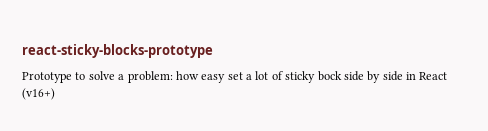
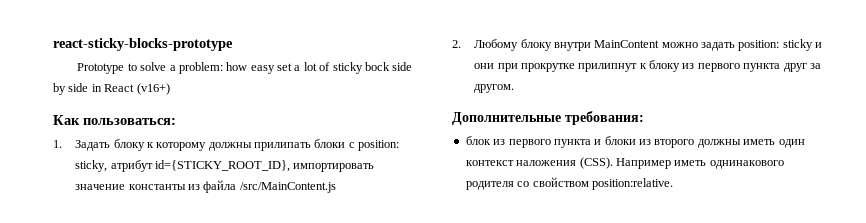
(55, 94) none -> [53,115,176,125] [53,139,400,151] [75,160,375,172] [75,180,336,193] [452,39,823,51] [474,60,821,72] [474,84,515,93] [452,111,644,125] [465,136,805,148] [465,157,784,169] [465,177,673,190] // Как пользоваться: // 1. Задать блоку к которому должны прилипать блоки с position: sticky, атрибут id={STICKY_ROOT_ID}, импортировать значение константы из файла /src/MainContent.js // 2. Любому блоку внутри MainContent можно задать position: sticky и они при прокрутке прилипнут к блоку из первого пункта друг за другом. // Дополнительные требования: // блок из первого пункта и блоки из второго должны иметь один контекст наложения (CSS). Например иметь однинакового родителя со свойством position:relative.

